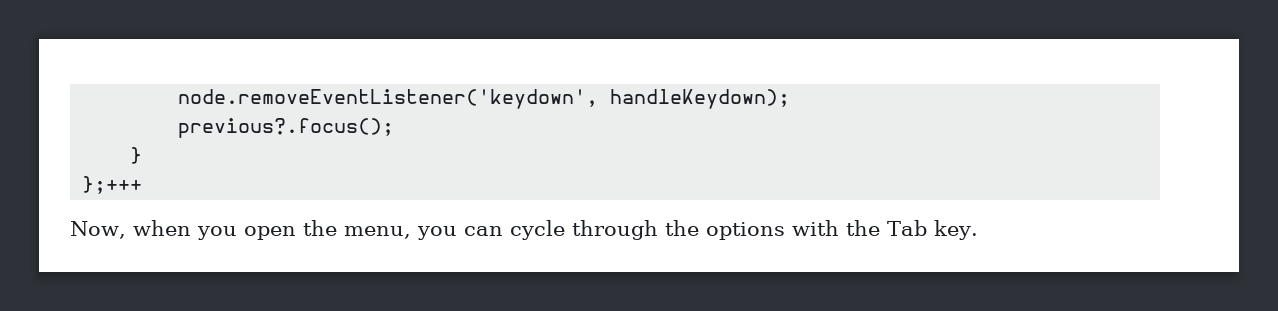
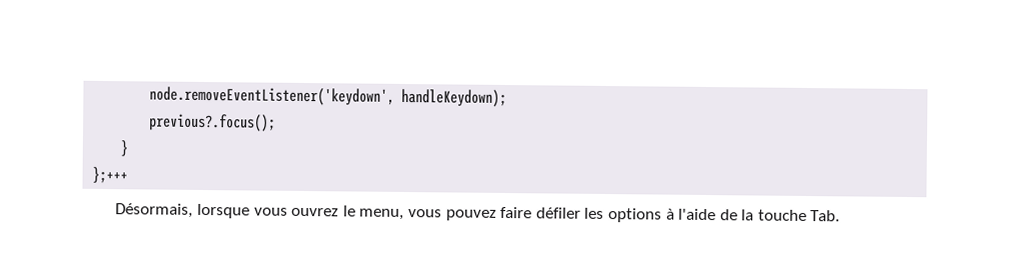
[70,220,978,240] Now, when you open the menu, you can cycle through the options with the Tab key. -> [115,203,841,223] Désormais, lorsque vous ouvrez le menu, vous pouvez faire défiler les options à l'aide de la touche Tab.

